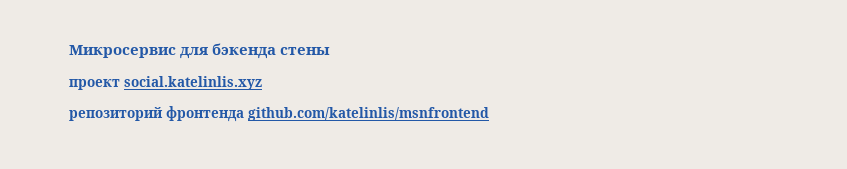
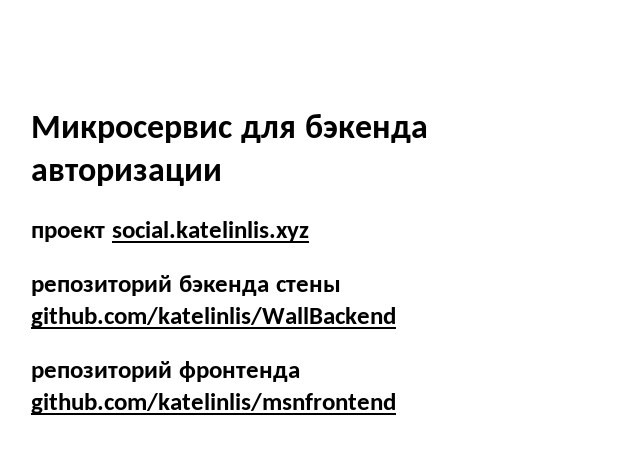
[280,47,331,55] стены -> [31,164,222,186] авторизации
(262, 83) none -> [31,275,341,296] [31,307,396,328] // репозиторий бэкенда стены github.com/katelinlis/WallBackend

